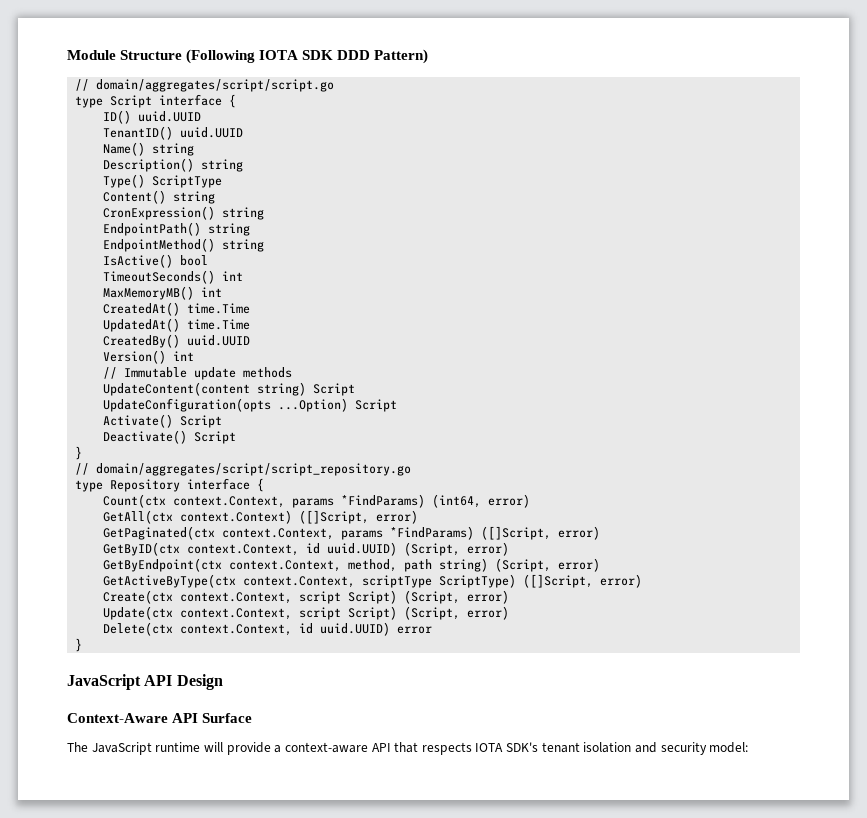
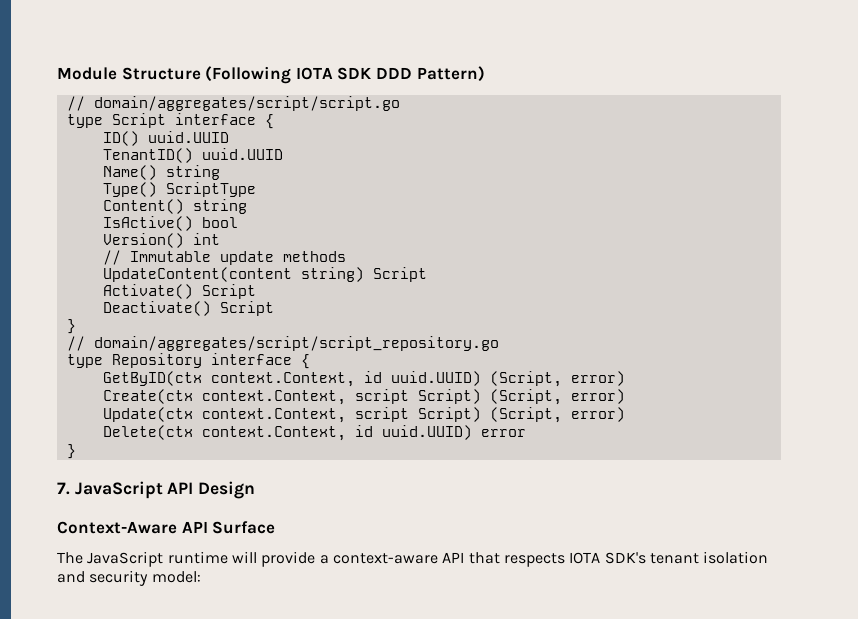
[103,158,244,172] // Description() string -> (220, 172) none
[103,206,265,220] [103,222,251,236] [103,238,265,252] [103,254,209,268] [103,270,244,284] [103,286,223,300] [103,302,251,316] [103,318,251,332] [103,334,251,348] CronExpression() string // EndpointPath() string // EndpointMethod() string // IsActive() bool // TimeoutSeconds() int // MaxMemoryMB() int // CreatedAt() time.Time // UpdatedAt() time.Time // CreatedBy() uuid.UUID -> [102,216,238,231] IsActive() bool
[103,398,398,412] // UpdateConfiguration(opts ...Option) Script -> (427, 274) none
[103,494,531,508] [103,510,419,524] [103,526,601,540] // Count(ctx context.Context, params *FindParams) (int64, error) // GetAll(ctx context.Context) ([]Script, error) // GetPaginated(ctx context.Context, params *FindParams) ([]Script, error) -> (310, 361) none
[103,558,601,572] [103,574,643,588] // GetByEndpoint(ctx context.Context, method, path string) (Script, error) // GetActiveByType(ctx context.Context, scriptType ScriptType) ([]Script, error) -> (625, 378) none
(83, 645) none -> [57,482,70,495] 7.

